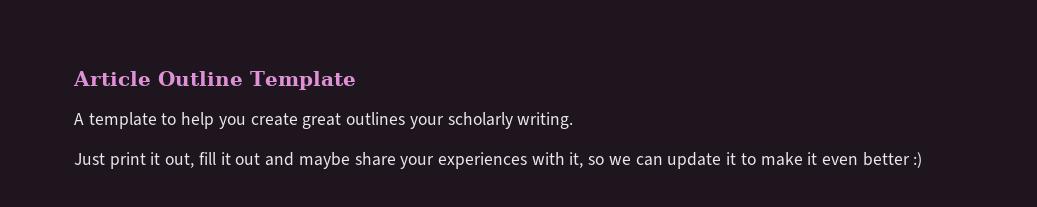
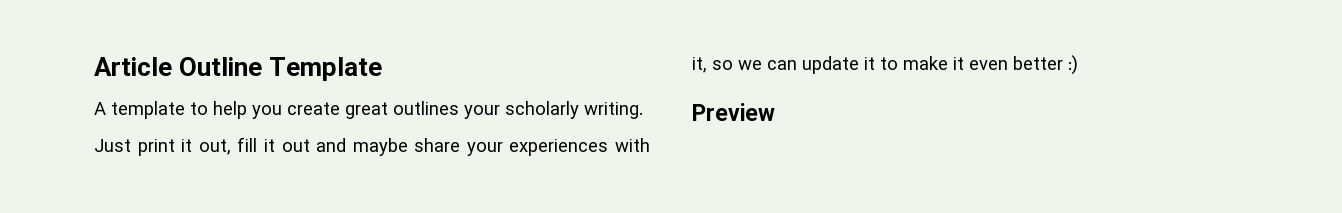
(923, 160) none -> [692,103,775,121] // Preview

